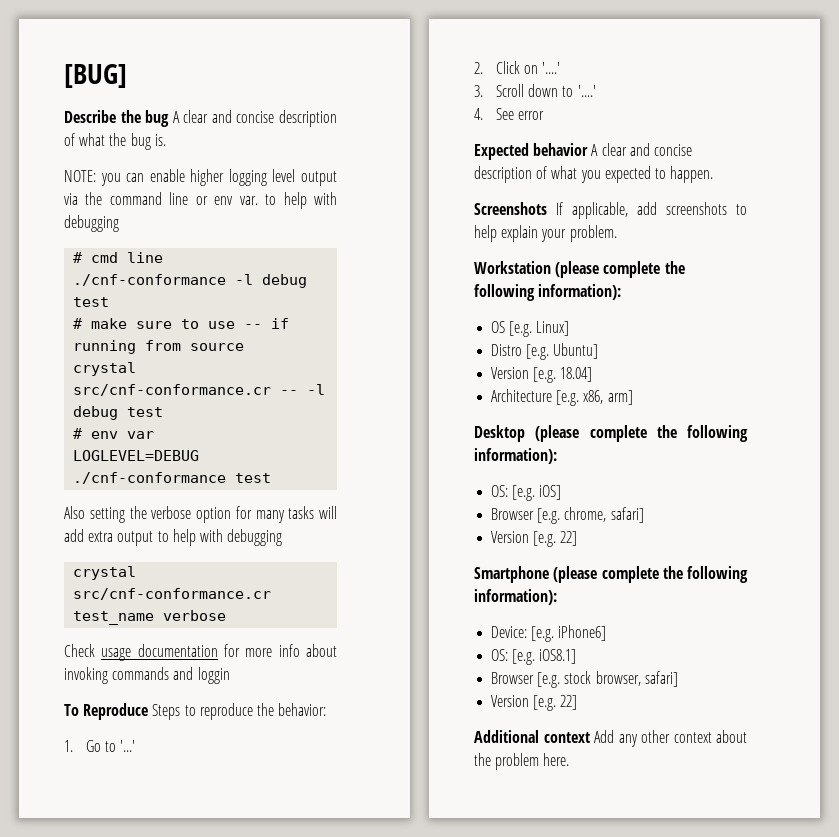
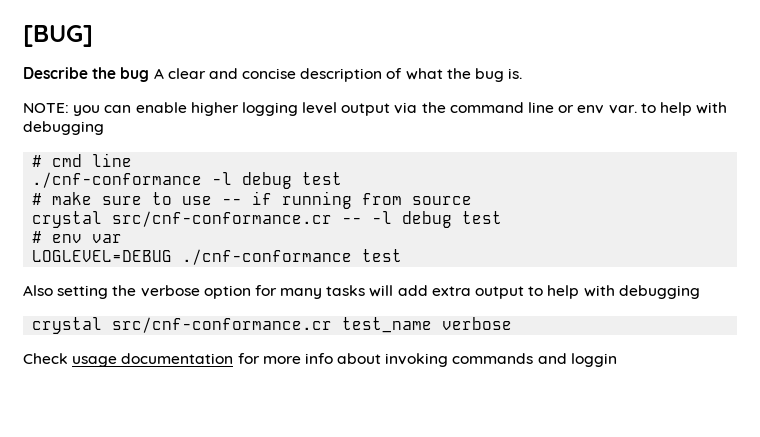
[64,703,327,720] [64,740,136,752] [474,61,561,74] [474,84,596,97] [474,108,545,120] [474,143,692,160] [474,166,714,183] [474,202,747,219] [474,225,617,242] [474,261,685,278] [474,284,622,301] [491,321,570,337] [491,343,599,360] [491,367,593,383] [491,389,633,406] [474,425,748,442] [474,448,557,464] [491,485,562,501] [491,507,644,524] [491,531,578,547] [474,566,748,583] [474,589,557,605] [491,625,607,642] [491,649,577,665] [491,671,678,688] [491,695,578,711] [474,730,747,747] [474,753,570,770] // To Reproduce Steps to reproduce the behavior: // 1. Go to '...' // 2. Click on '....' // 3. Scroll down to '....' // 4. See error // Expected behavior A clear and concise description of what you expected to happen. // Screenshots If applicable, add screenshots to help explain your problem. // Workstation (please complete the following information): // OS [e.g. Linux] // Distro [e.g. Ubuntu] // Version [e.g. 18.04] // Architecture [e.g. x86, arm] // Desktop (please complete the following information): // OS: [e.g. iOS] // Browser [e.g. chrome, safari] // Version [e.g. 22] // Smartphone (please complete the following information): // Device: [e.g. iPhone6] // OS: [e.g. iOS8.1] // Browser [e.g. stock browser, safari] // Version [e.g. 22] // Additional context Add any other context about the problem here. -> (617, 360) none

